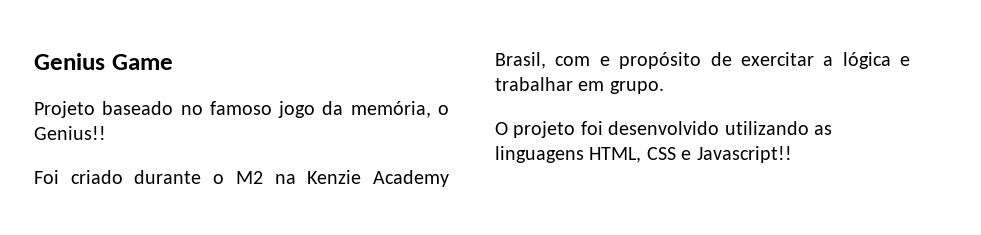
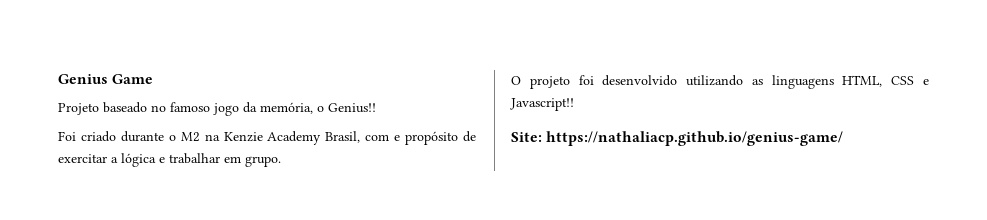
(792, 154) none -> [511,131,844,146] // Site: https://nathaliacp.github.io/genius-game/

